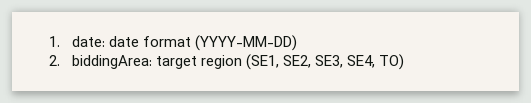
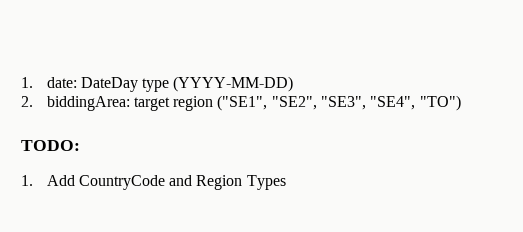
[109,36,192,47] date format -> [80,77,170,92] DateDay type
[246,54,405,70] (SE1, SE2, SE3, SE4, TO) -> [217,95,461,111] [21,140,80,151] [21,175,286,190] ("SE1", "SE2", "SE3", "SE4", "TO") // TODO: // 1. Add CountryCode and Region Types

